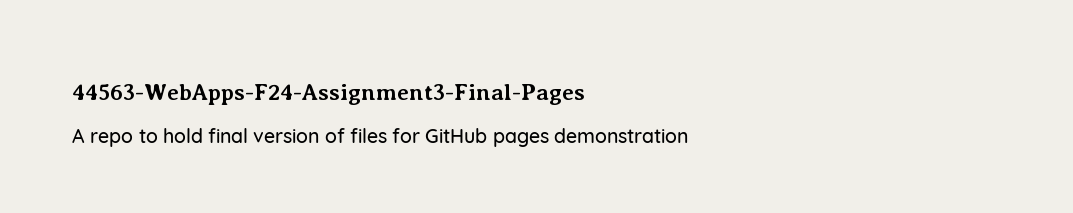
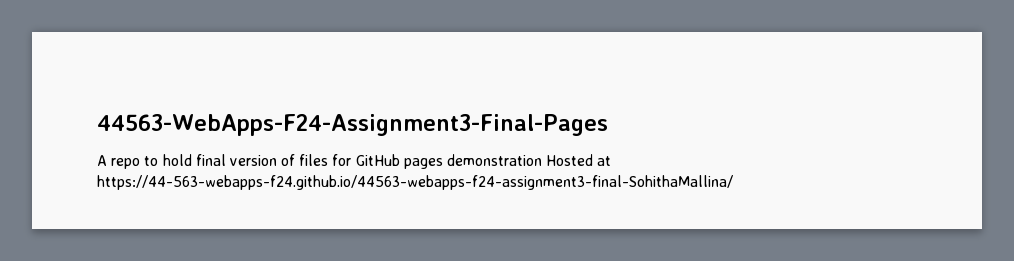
(688, 135) none -> [546,154,612,166] [97,175,733,190] Hosted at https://44-563-webapps-f24.github.io/44563-webapps-f24-assignment3-final-SohithaMallina/

